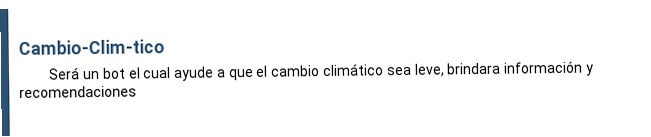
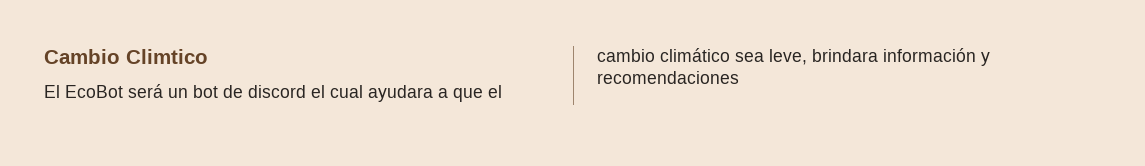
[18,39,165,56] [48,67,126,80] Cambio-Clim-tico // Será un bot -> [44,49,208,64] [44,84,306,98] Cambio Climtico // El EcoBot será un bot de discord
[173,66,215,81] ayude -> [368,85,433,102] ayudara

